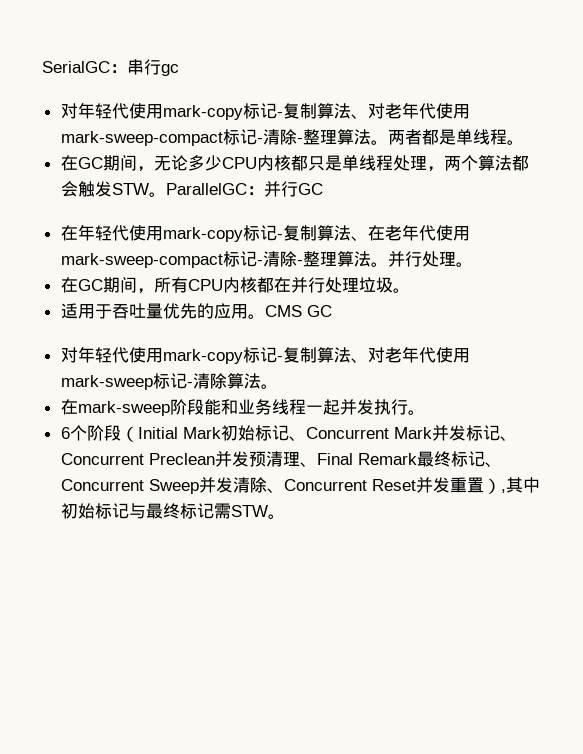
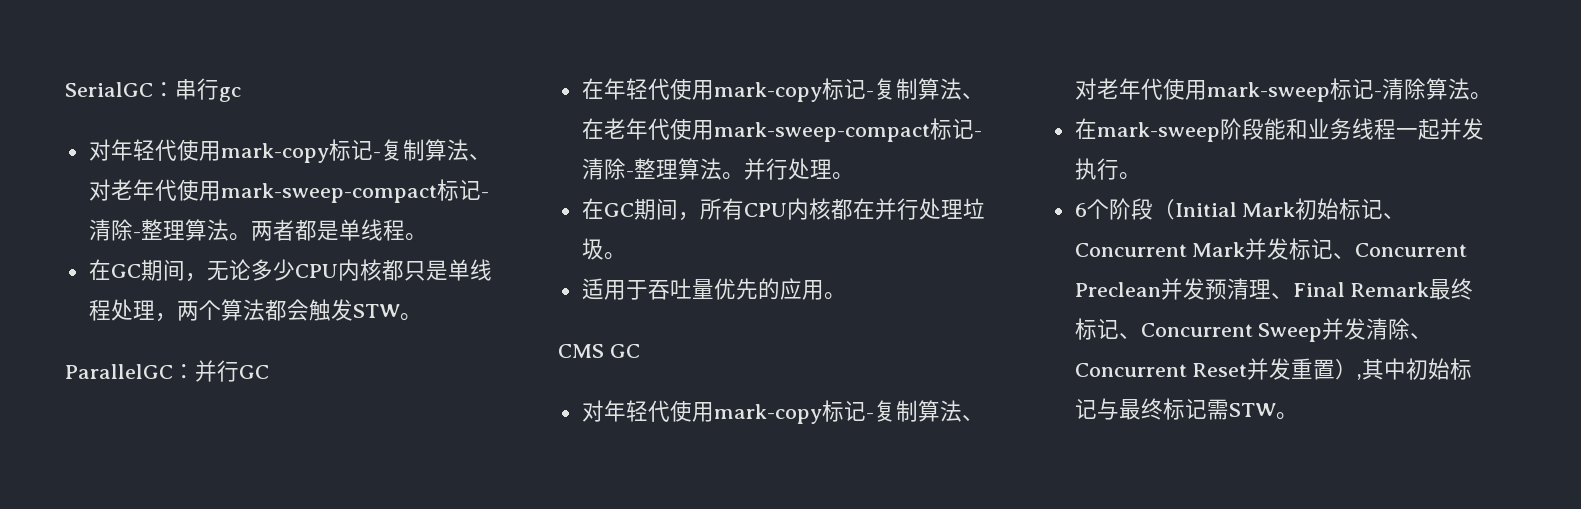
(166, 194) none -> (422, 317) //
(265, 316) none -> (846, 296) //

